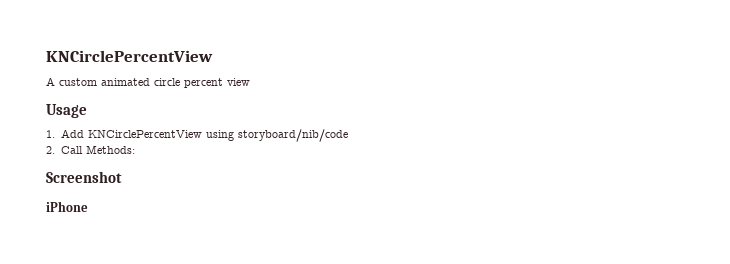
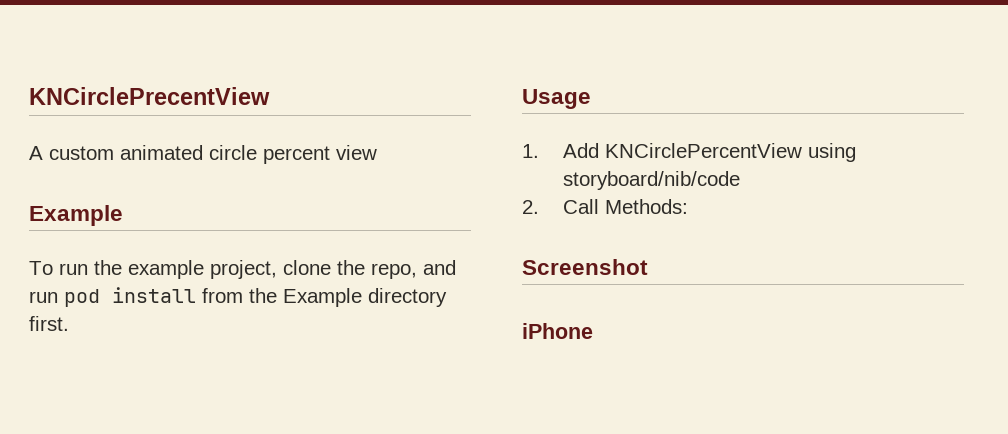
[46,50,213,62] KNCirclePercentView -> [29,87,270,105] KNCirclePrecentView
(250, 82) none -> [29,205,123,226] [29,260,456,279] [29,287,447,307] [29,316,69,331] // Example // To run the example project, clone the repo, and run pod install from the Example directory first.

